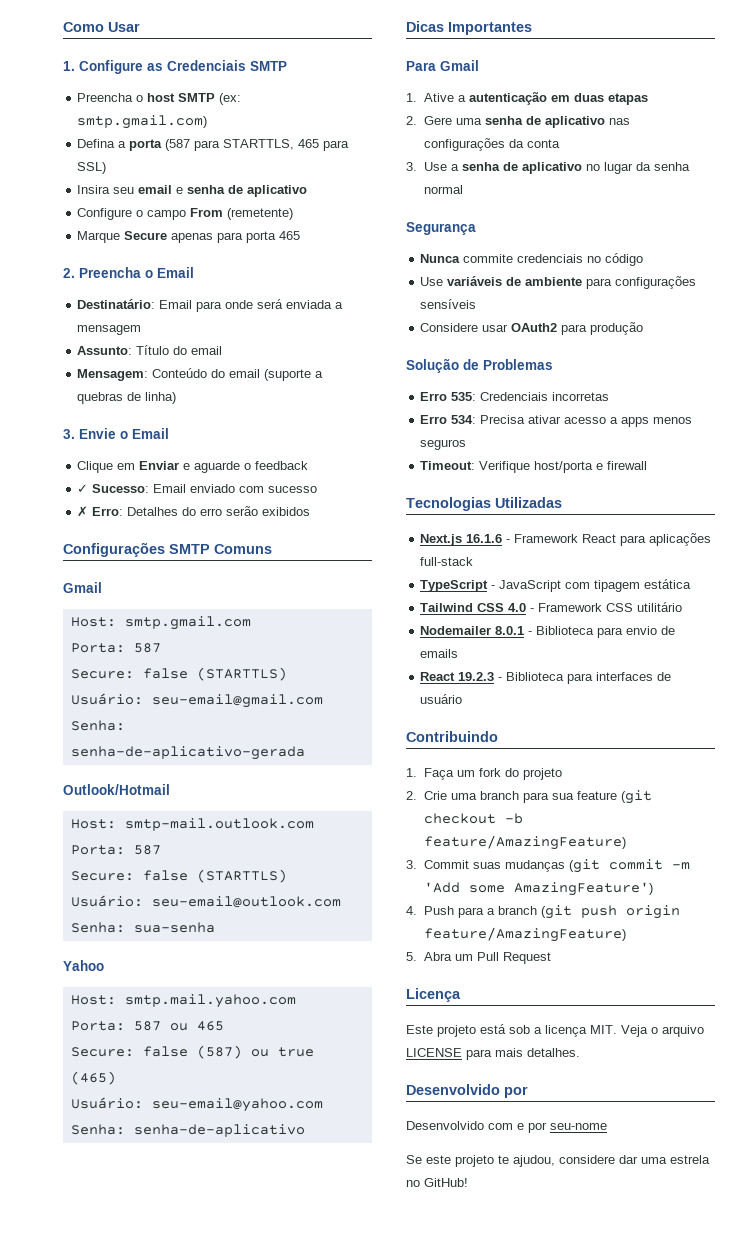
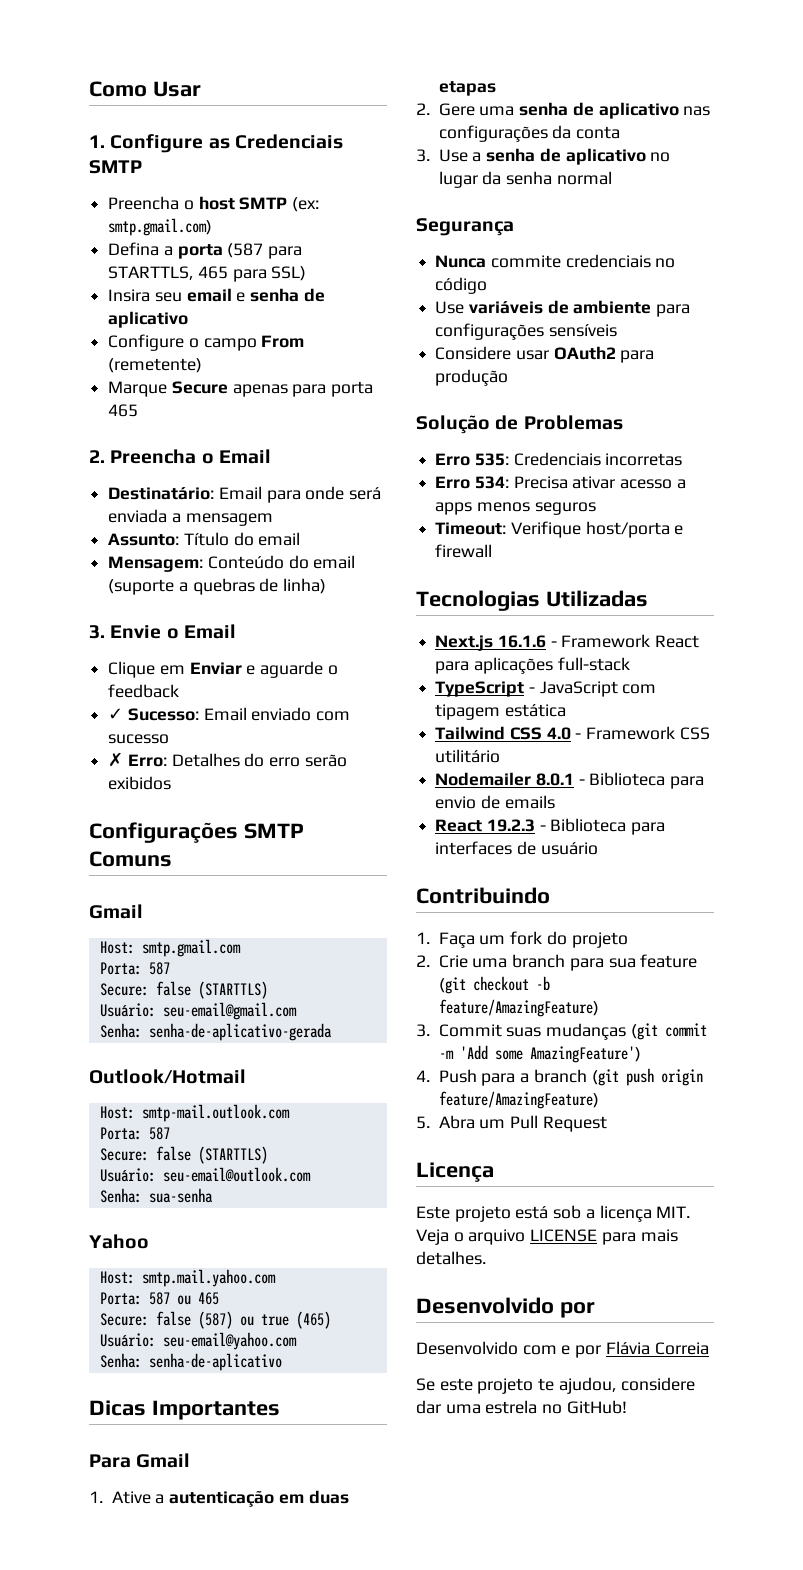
[550,1123,607,1130] seu-nome -> [605,1341,709,1355] Flávia Correia

